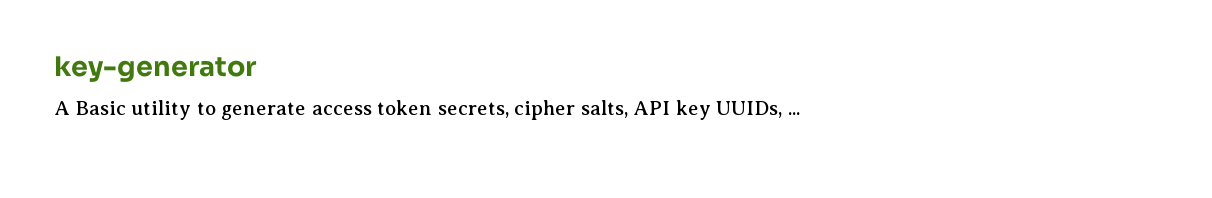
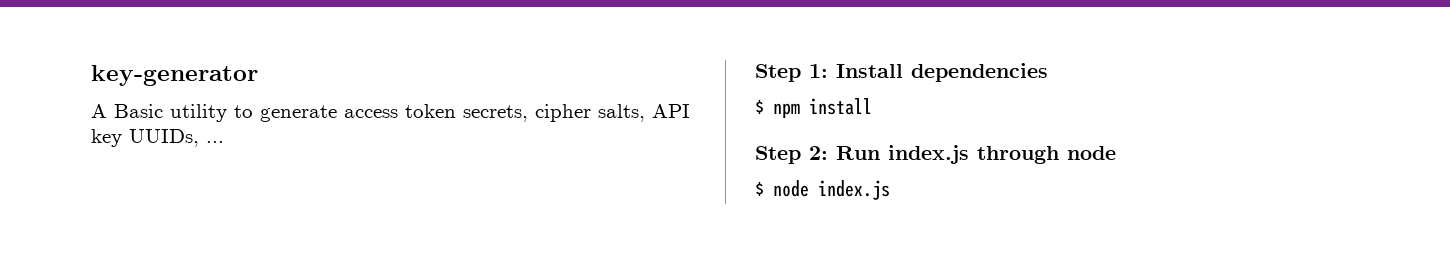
(800, 113) none -> [755,63,1048,82] [755,98,872,118] [755,145,1116,164] [755,180,890,200] // Step 1: Install dependencies // $ npm install // Step 2: Run index.js through node // $ node index.js

